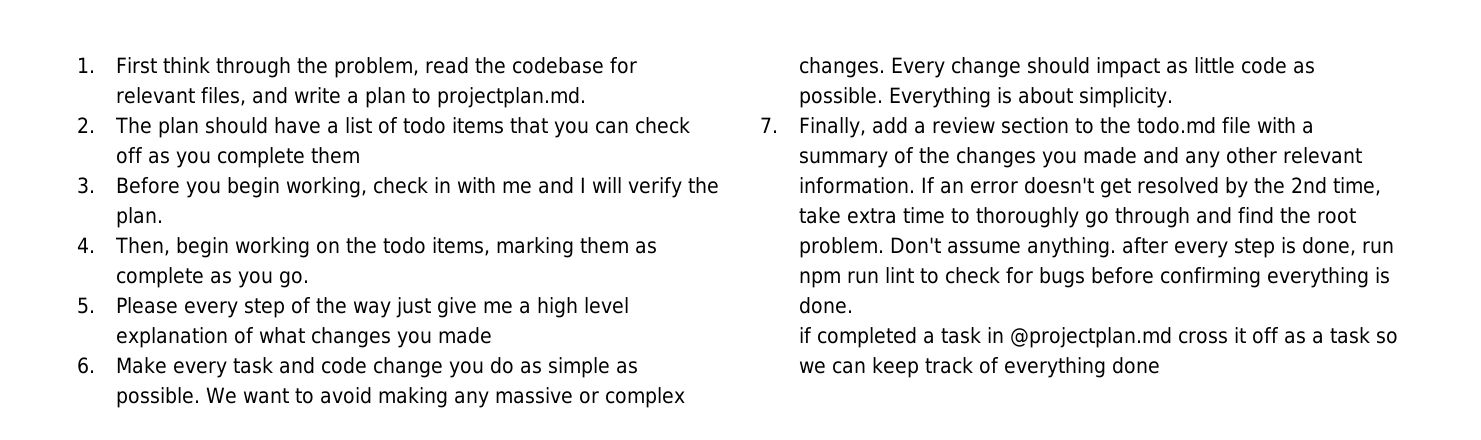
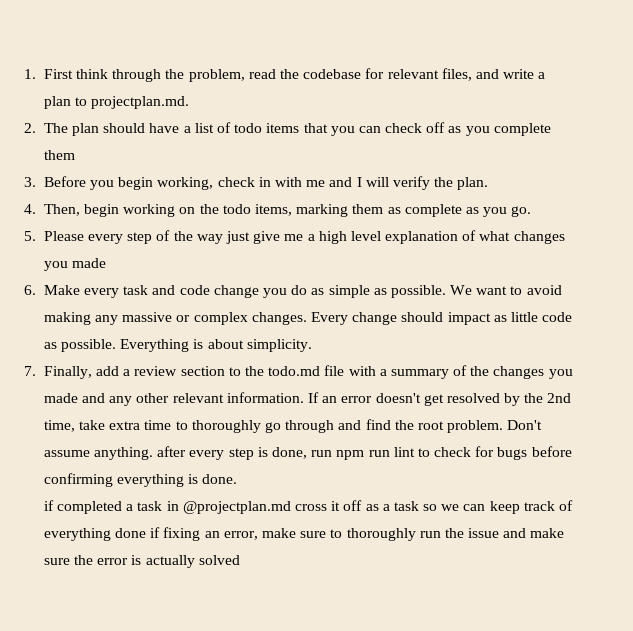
(1160, 365) none -> [150,527,565,541] [43,555,240,568] if fixing an error, make sure to thoroughly run the issue and make sure the error is actually solved

